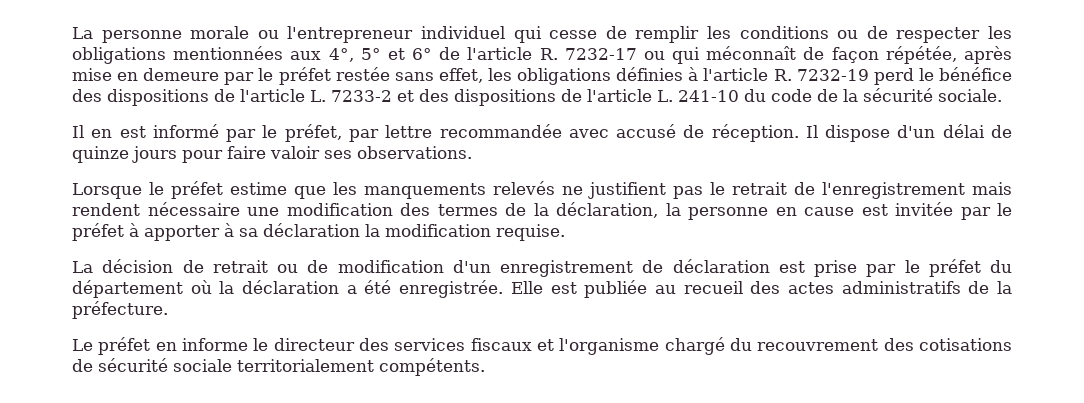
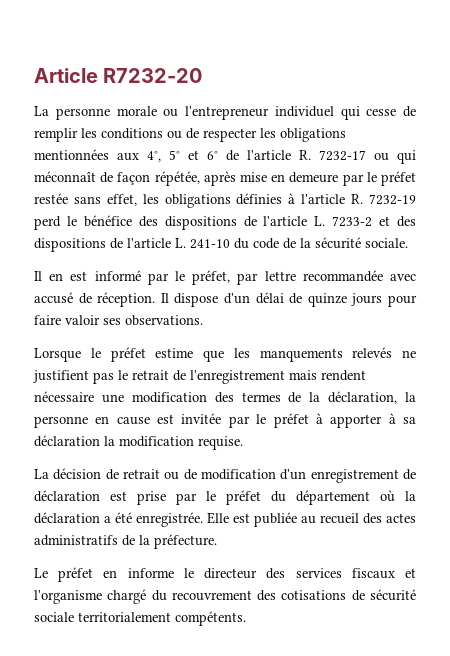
(72, 33) none -> [34,68,203,83] Article R7232-20 //

